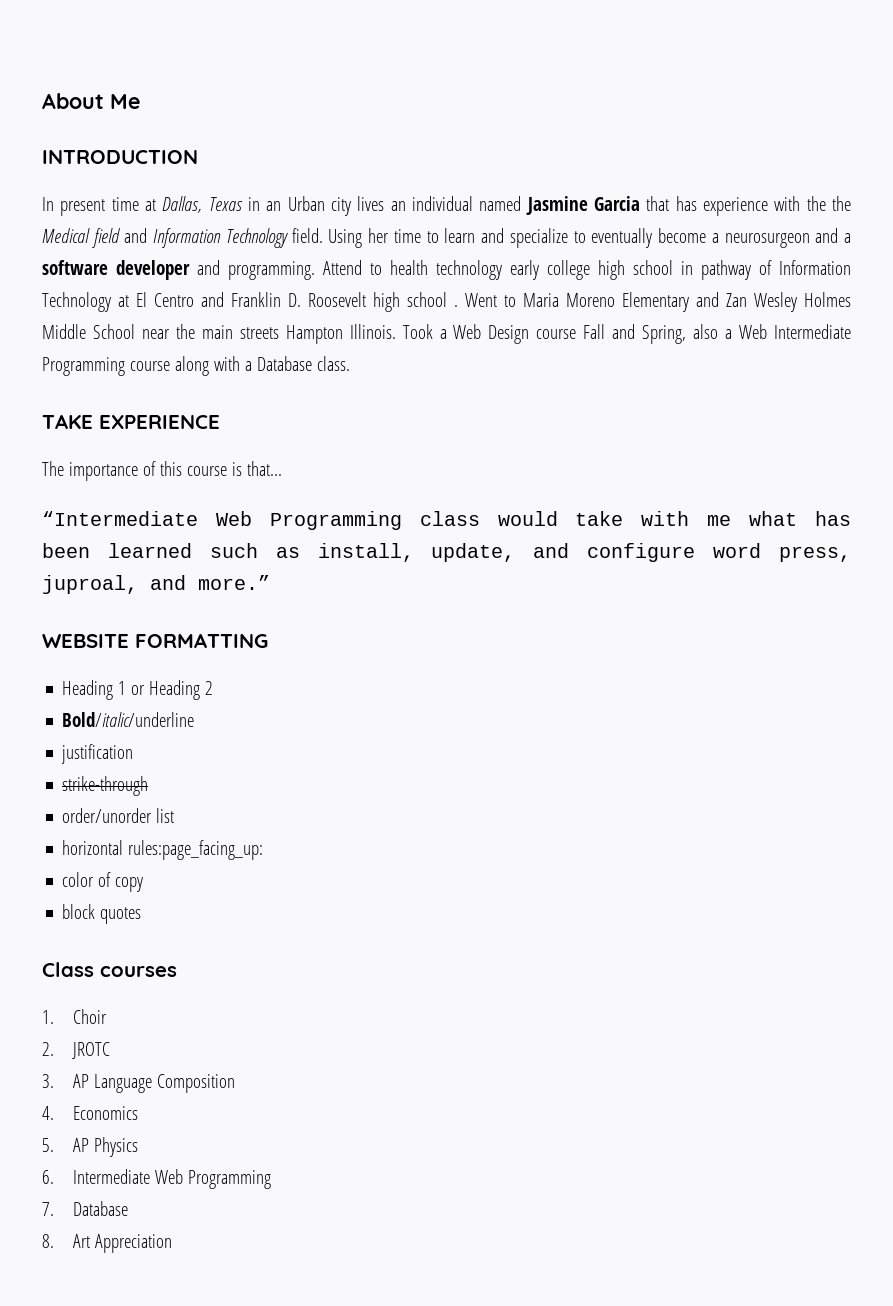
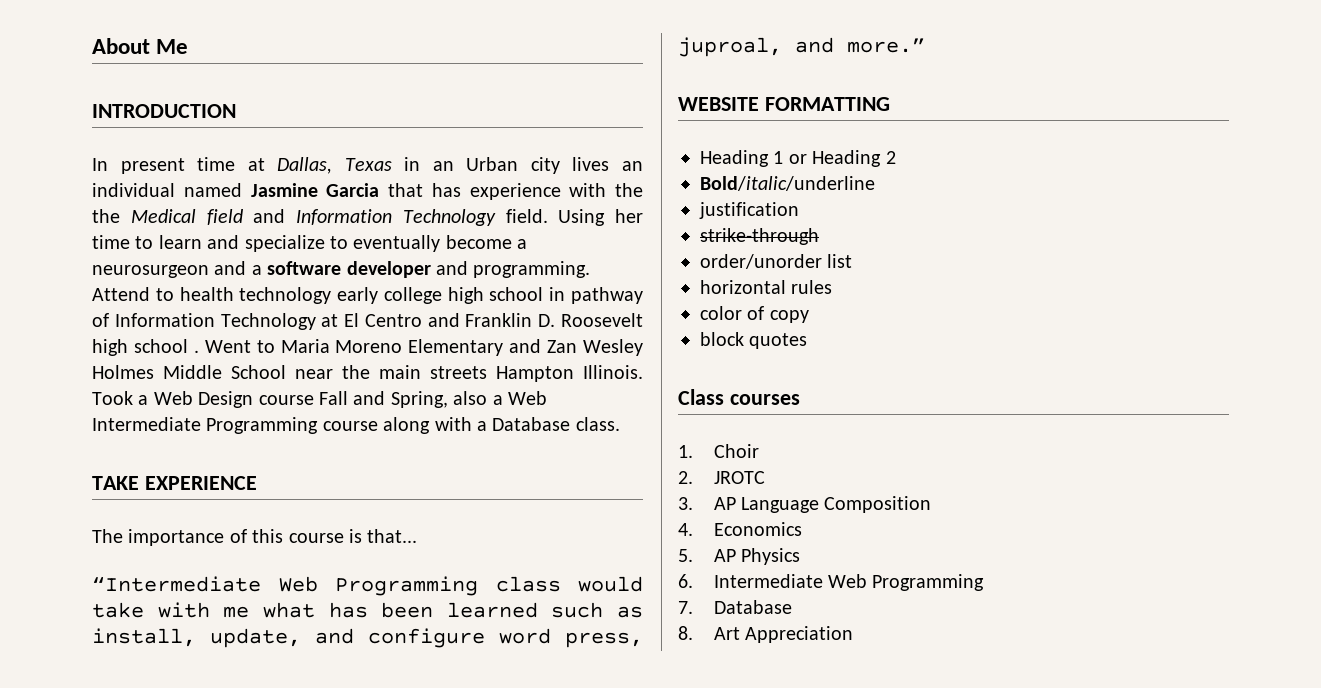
[128,840,264,860] rules:page_facing_up: -> [791,280,833,294] rules

